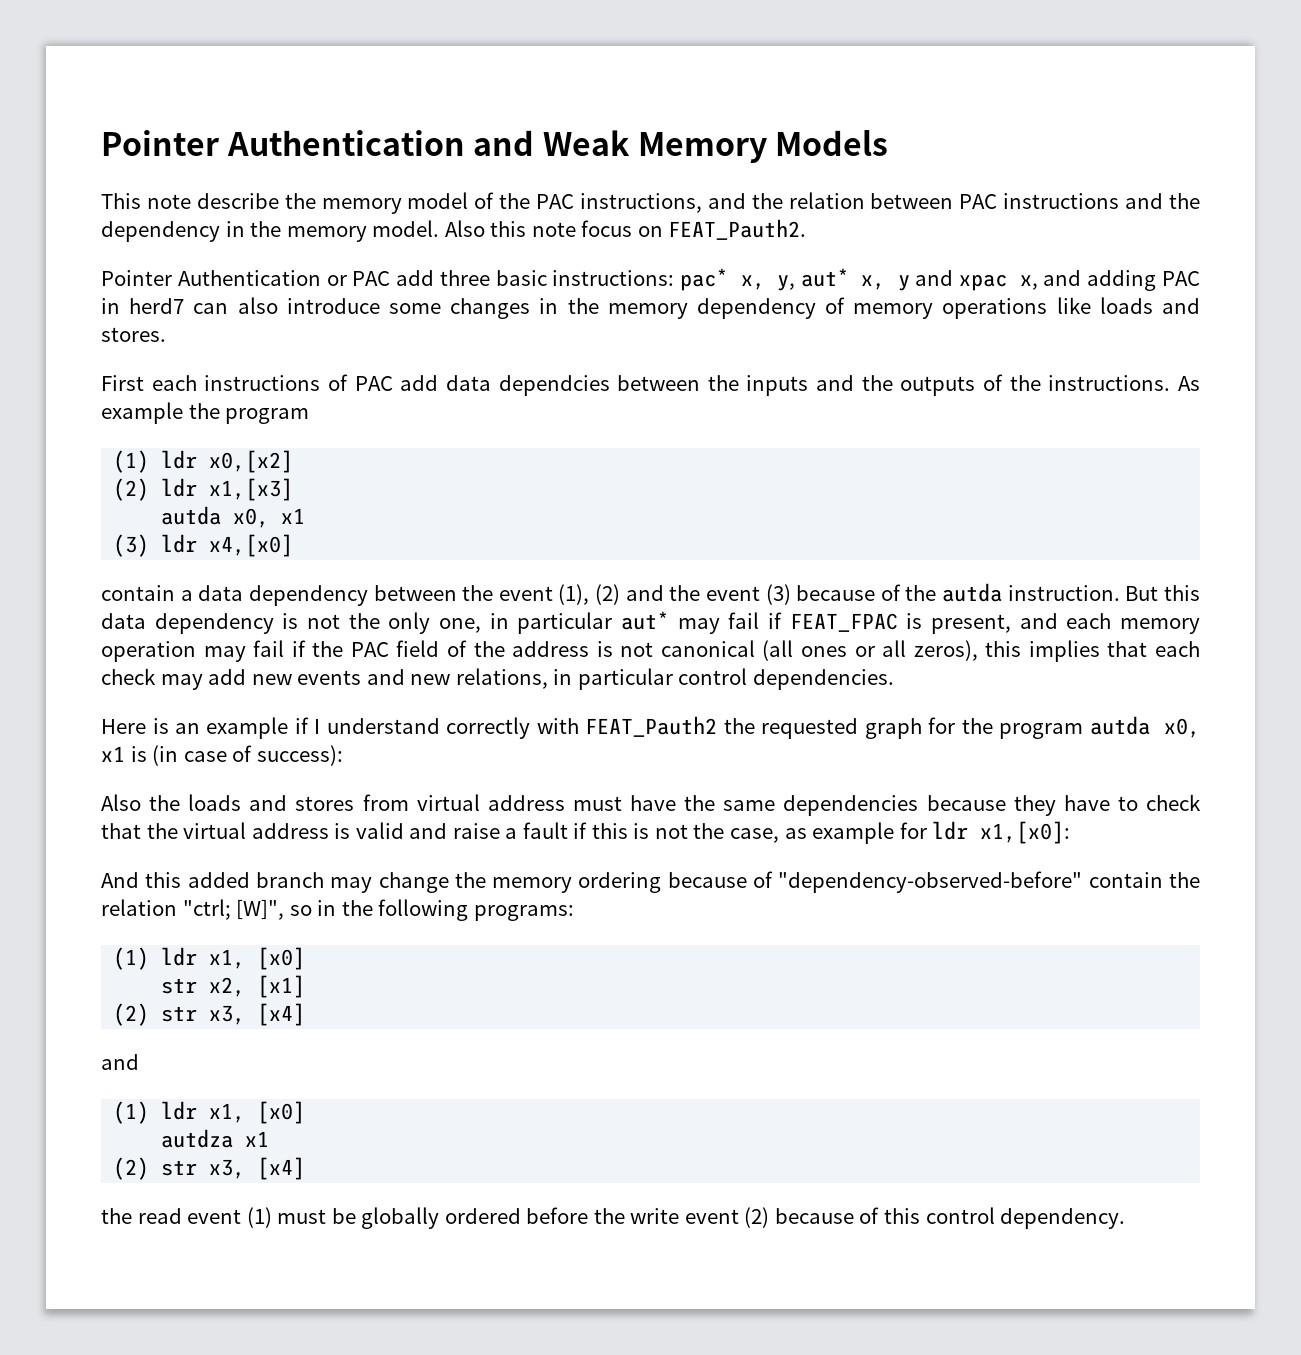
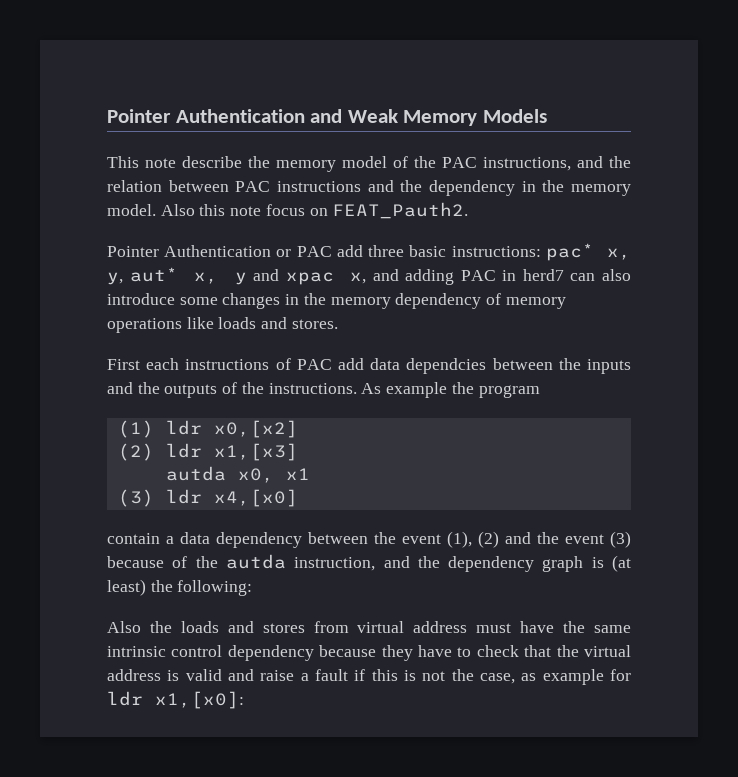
[1007,585,1201,601] [101,611,1200,634] [101,640,1200,662] [101,668,894,690] [101,716,1201,739] [101,745,343,766] instruction. But this data dependency is not the only one, in particular aut* may fail if FEAT_FPAC is present, and each memory operation may fail if the PAC field of the address is not canonical (all ones or all zeros), this implies that each check may add new events and new relations, in particular control dependencies. // Here is an example if I understand correctly with FEAT_Pauth2 the requested graph for the program autda x0, x1 is (in case of success): -> [294,555,631,572] [107,579,253,596] instruction, and the dependency graph is (at least) the following:
[783,795,919,816] dependencies -> [107,645,314,661] intrinsic control dependency
[101,871,1200,893] [101,899,574,921] [113,947,306,970] [161,975,306,998] [113,1003,306,1026] [101,1054,139,1070] [113,1101,306,1124] [161,1129,270,1148] [113,1157,306,1180] [101,1207,1126,1229] // And this added branch may change the memory ordering because of "dependency-observed-before" contain the relation "ctrl; [W]", so in the following programs: // (1) ldr x1, [x0] // str x2, [x1] // (2) str x3, [x4] // and // (1) ldr x1, [x0] // autdza x1 // (2) str x3, [x4] // the read event (1) must be globally ordered before the write event (2) because of this control dependency. -> (244, 700) none

